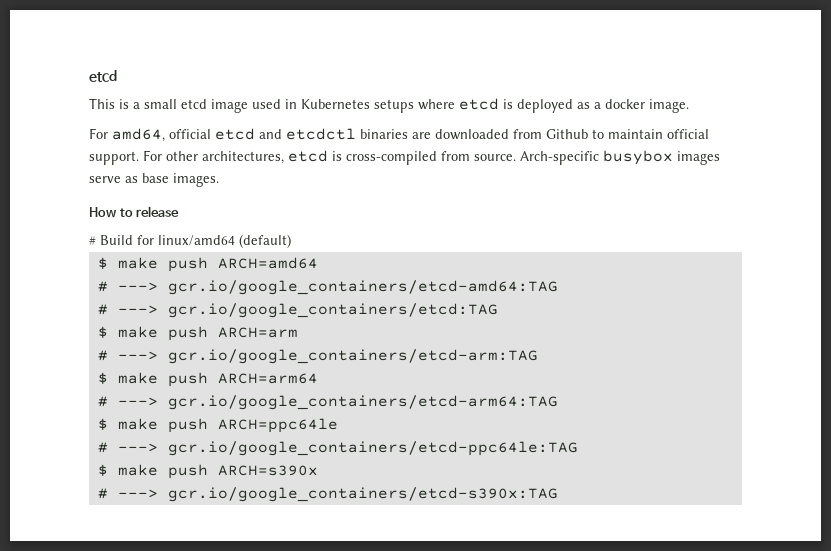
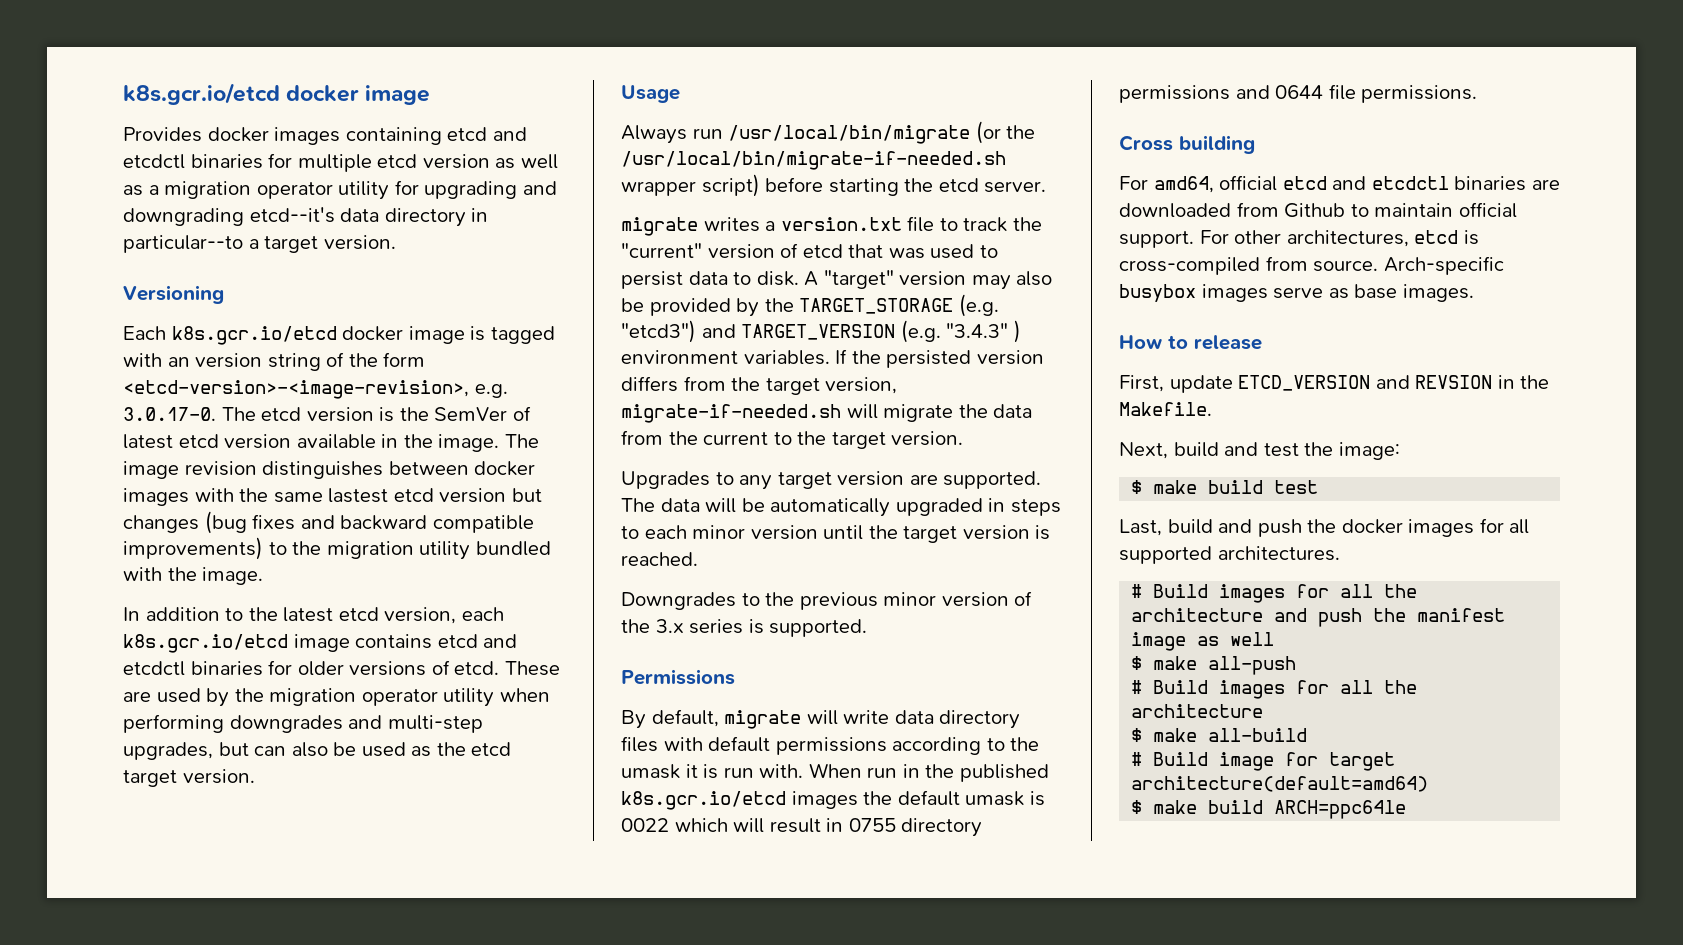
[89,70,117,82] [89,98,689,113] etcd // This is a small etcd image used in Kubernetes setups where etcd is deployed as a docker image. -> [123,83,431,105] [123,127,527,145] [123,153,558,172] [123,180,557,200] [123,207,489,227] [123,235,396,253] [123,285,224,304] [123,326,555,345] [123,352,426,371] [123,380,508,399] [123,406,531,422] [123,434,539,452] [123,461,536,479] [123,488,542,506] [123,511,534,534] [123,537,551,560] [123,567,264,585] [123,607,504,624] [123,634,518,653] [123,660,560,676] [123,688,550,707] [123,714,483,733] [123,742,512,760] [123,769,255,787] [621,85,680,103] [621,121,1036,144] [621,151,1006,170] [621,174,1047,197] [621,216,1042,236] [621,243,998,259] [621,270,1053,290] [621,294,999,317] [621,320,1021,343] [621,349,1044,368] [621,376,898,395] [621,404,1033,423] [621,430,964,449] [621,471,1042,490] [621,498,1061,517] [621,525,1051,543] [621,552,698,566] [621,591,1033,610] [621,619,868,637] [621,669,735,685] [621,709,1021,729] [621,736,1040,755] [621,763,1049,782] [621,790,1045,810] [621,818,983,837] [1119,84,1478,103] [1119,135,1255,154] k8s.gcr.io/etcd docker image // Provides docker images containing etcd and etcdctl binaries for multiple etcd version as well as a migration operator utility for upgrading and downgrading etcd--it's data directory in particular--to a target version. // Versioning // Each k8s.gcr.io/etcd docker image is tagged with an version string of the form <etcd-version>-<image-revision>, e.g. 3.0.17-0. The etcd version is the SemVer of latest etcd version available in the image. The image revision distinguishes between docker images with the same lastest etcd version but changes (bug fixes and backward compatible improvements) to the migration utility bundled with the image. // In addition to the latest etcd version, each k8s.gcr.io/etcd image contains etcd and etcdctl binaries for older versions of etcd. These are used by the migration operator utility when performing downgrades and multi-step upgrades, but can also be used as the etcd target version. // Usage // Always run /usr/local/bin/migrate (or the /usr/local/bin/migrate-if-needed.sh wrapper script) before starting the etcd server. // migrate writes a version.txt file to track the "current" version of etcd that was used to persist data to disk. A "target" version may also be provided by the TARGET_STORAGE (e.g. "etcd3") and TARGET_VERSION (e.g. "3.4.3" ) environment variables. If the persisted version differs from the target version, migrate-if-needed.sh will migrate the data from the current to the target version. // Upgrades to any target version are supported. The data will be automatically upgraded in steps to each minor version until the target version is reached. // Downgrades to the previous minor version of the 3.x series is supported. // Permissions // By default, migrate will write data directory files with default permissions according to the umask it is run with. When run in the published k8s.gcr.io/etcd images the default umask is 0022 which will result in 0755 directory permissions and 0644 file permissions. // Cross building
[89,234,291,248] [97,257,318,272] [97,280,558,295] [97,303,498,318] [97,326,298,341] [97,349,538,364] [97,372,318,387] [97,395,558,410] [97,418,208,433] # Build for linux/amd64 (default) // $ make push ARCH=amd64 // # ---> gcr.io/google_containers/etcd-amd64:TAG // # ---> gcr.io/google_containers/etcd:TAG // $ make push ARCH=arm // # ---> gcr.io/google_containers/etcd-arm:TAG // $ make push ARCH=arm64 // # ---> gcr.io/google_containers/etcd-arm64:TAG // $ make push -> [1119,375,1550,393] [1119,402,1212,416] [1119,442,1400,460] [1131,480,1319,494] [1119,518,1530,537] [1119,546,1340,564] [1131,584,1418,603] [1131,608,1506,627] [1131,632,1275,651] [1131,656,1297,675] [1131,680,1418,699] [1131,704,1264,718] [1131,728,1308,742] [1131,752,1396,771] [1131,776,1429,792] [1131,800,1264,814] First, update ETCD_VERSION and REVSION in the Makefile. // Next, build and test the image: // $ make build test // Last, build and push the docker images for all supported architectures. // # Build images for all the architecture and push the manifest image as well // $ make all-push // # Build images for all the architecture // $ make all-build // # Build image for target architecture(default=amd64) // $ make build
[97,441,578,456] [97,464,318,479] [97,487,558,502] // # ---> gcr.io/google_containers/etcd-ppc64le:TAG // $ make push ARCH=s390x // # ---> gcr.io/google_containers/etcd-s390x:TAG -> (1407, 809) none

